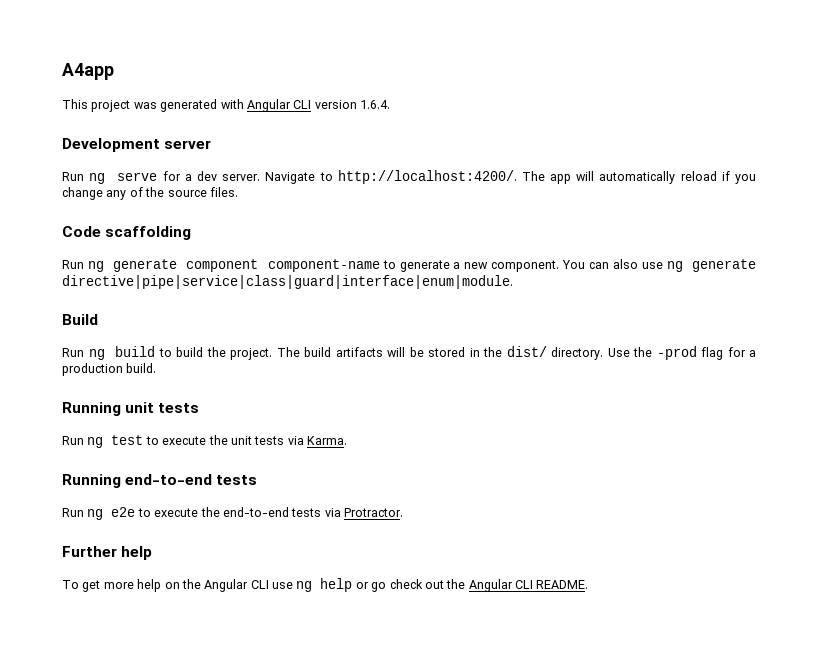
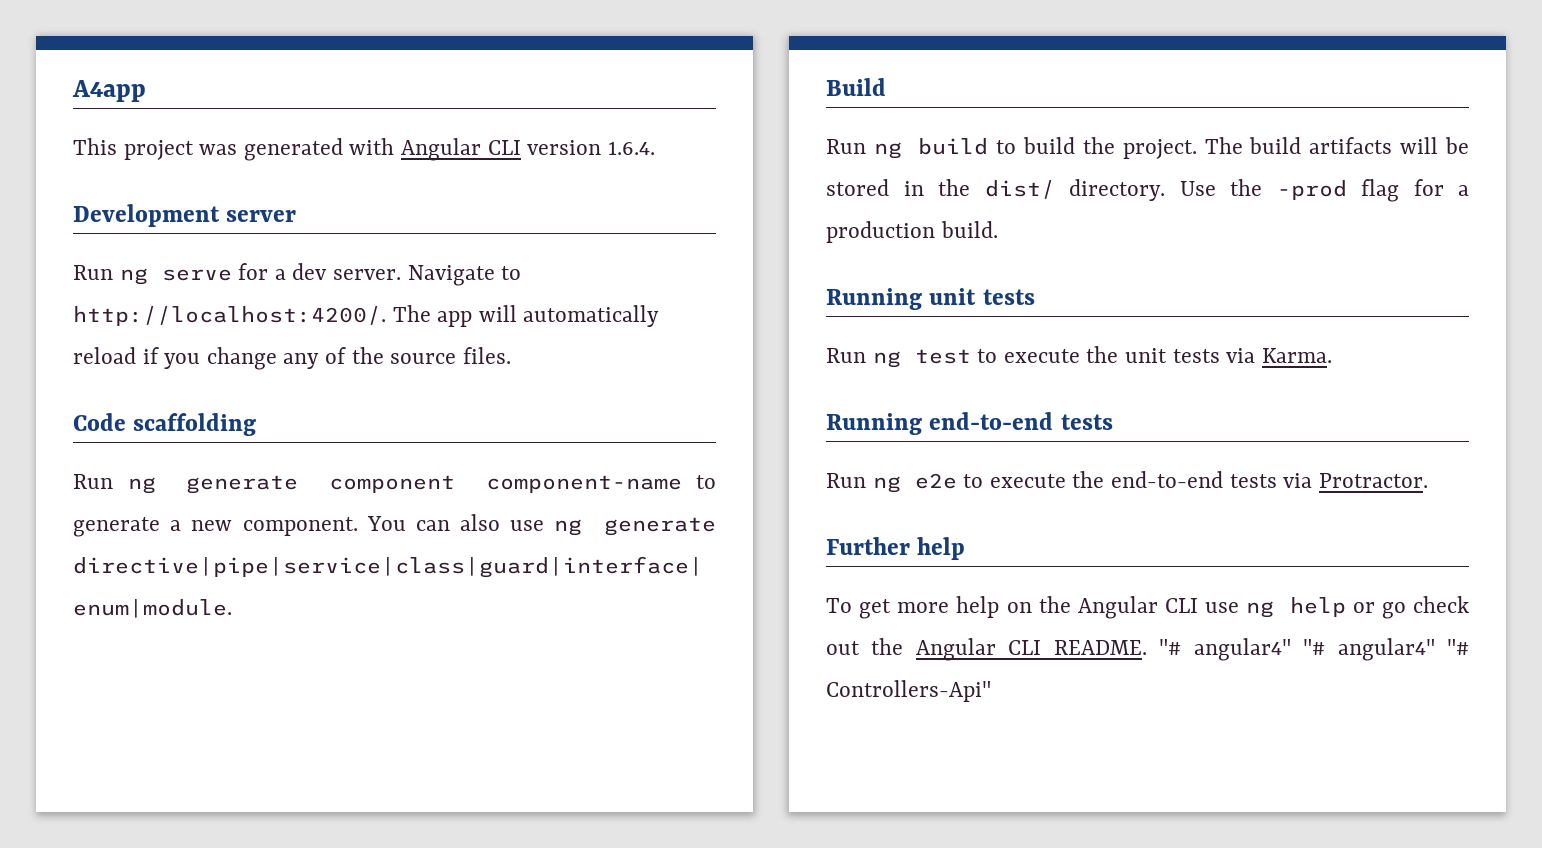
(589, 584) none -> [1159,638,1469,661] [826,680,991,702] "# angular4" "# angular4" "# Controllers-Api"

